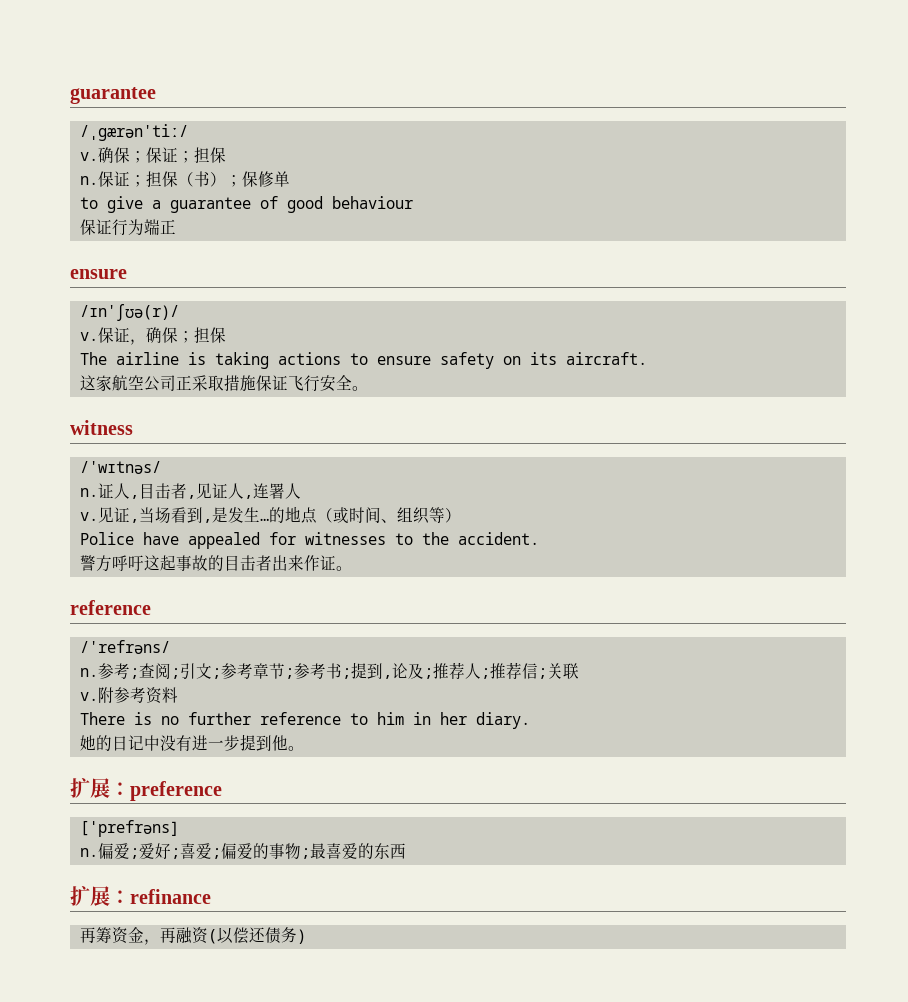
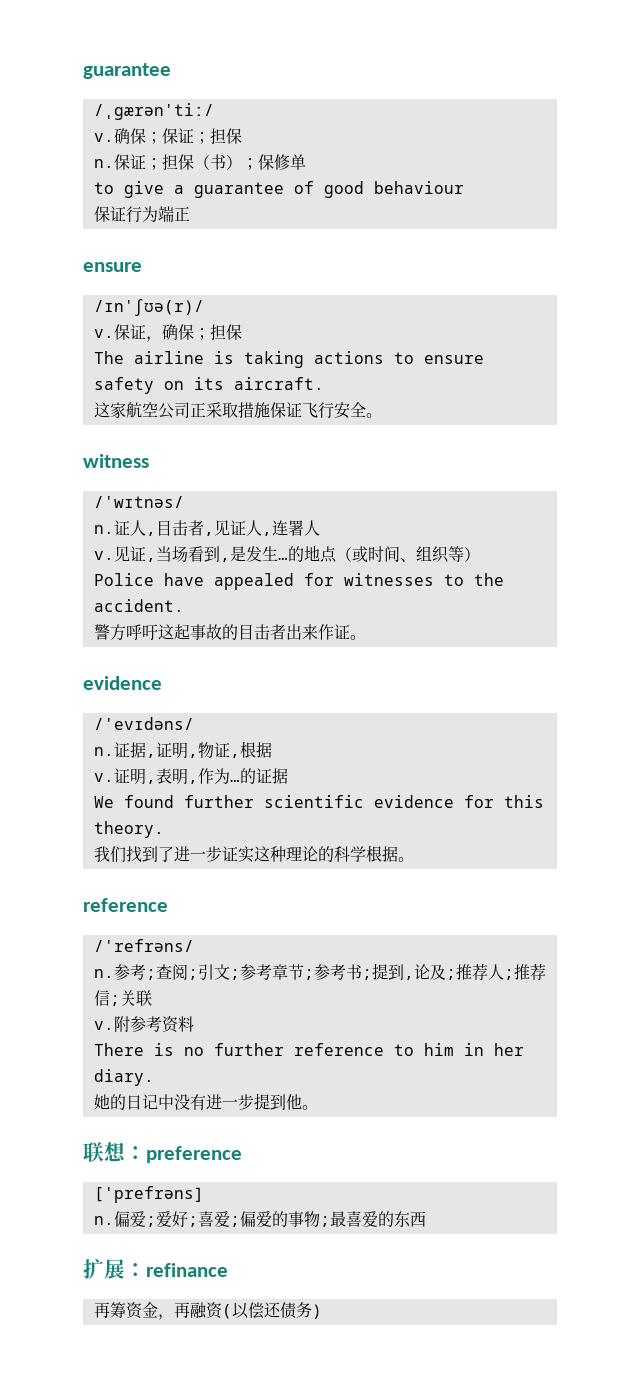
(353, 568) none -> [83,676,162,690] [93,717,194,730] [93,741,272,759] [93,768,288,785] [93,795,544,808] [93,821,164,838] [93,845,414,863] // evidence // /'evɪdəns/ // n.证据,证明,物证,根据 // v.证明,表明,作为…的证据 // We found further scientific evidence for this theory. // 我们找到了进一步证实这种理论的科学根据。
[70,778,110,798] 扩展 -> [83,1142,126,1162] 联想

